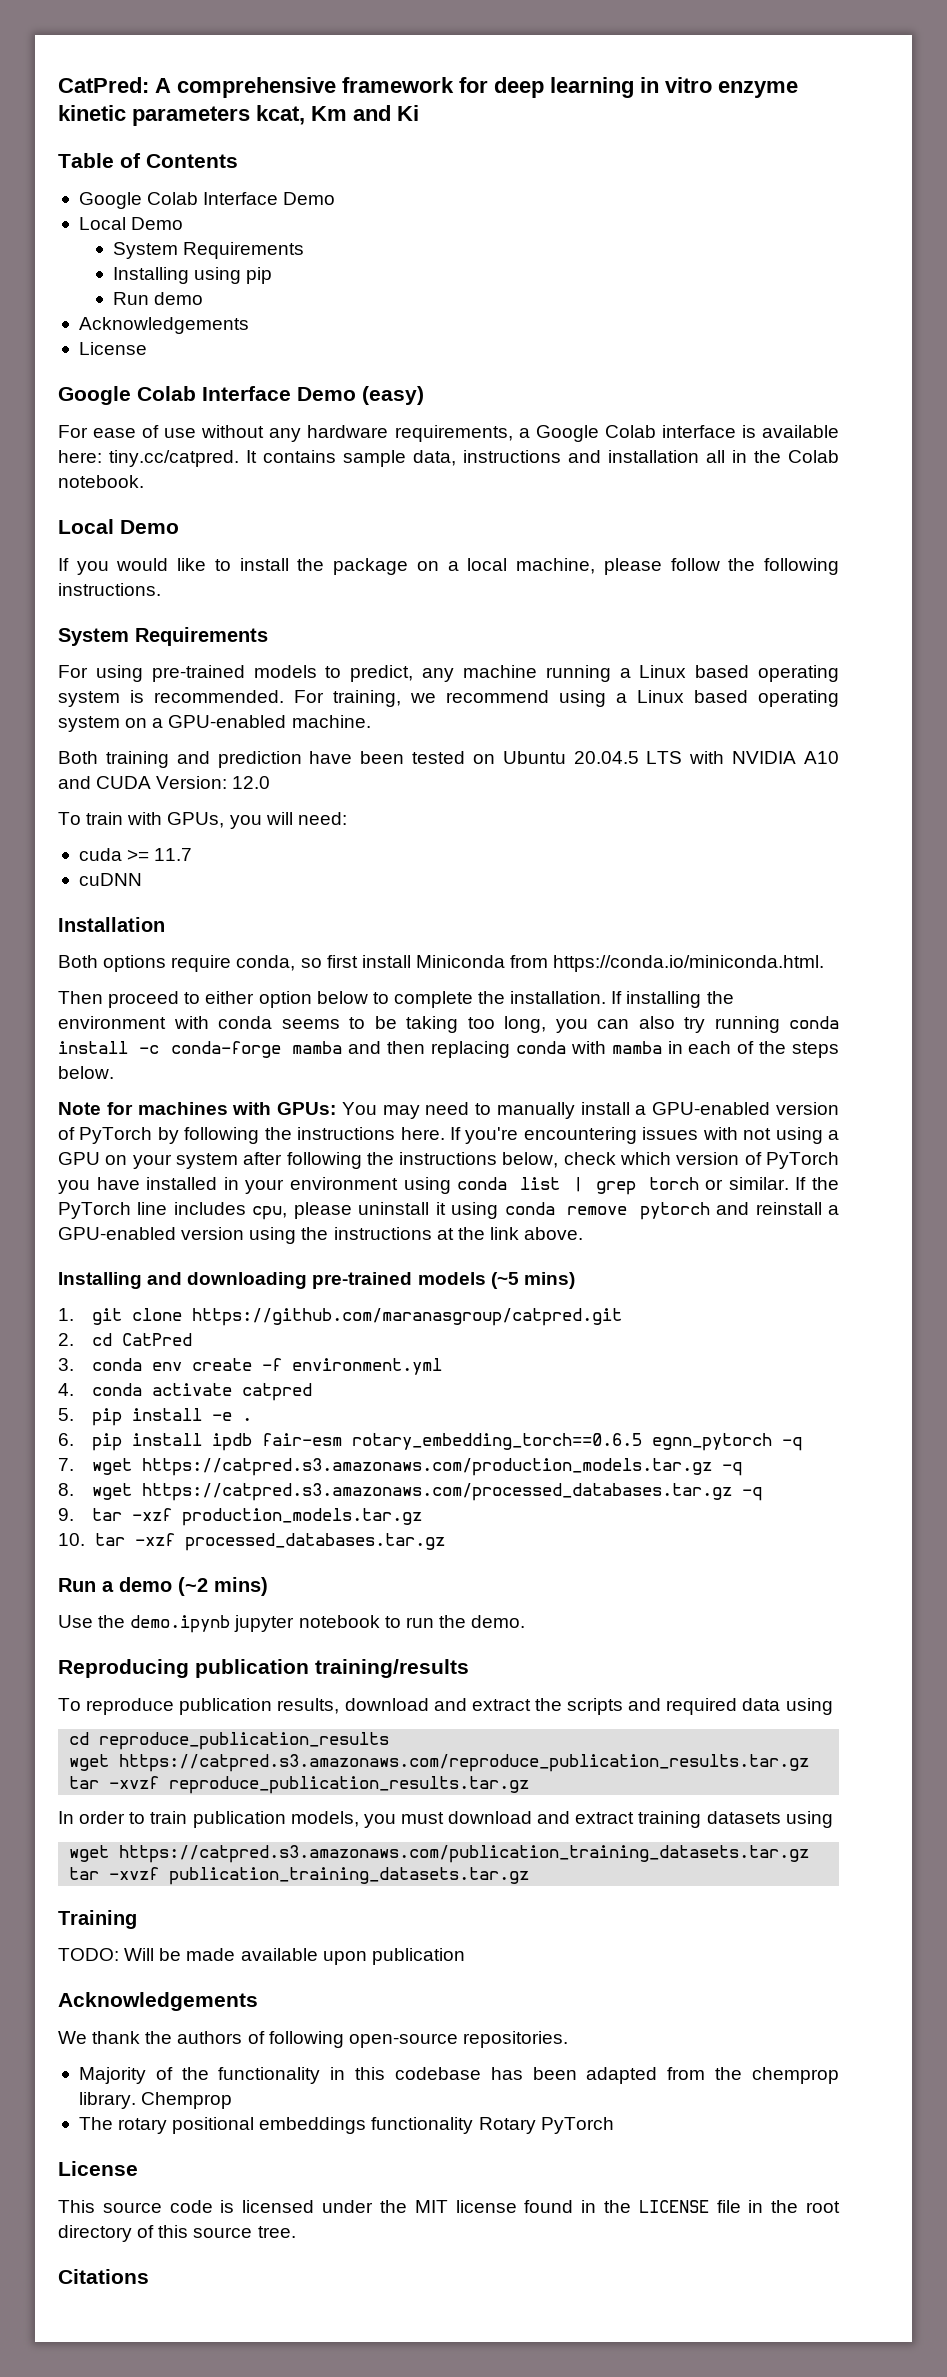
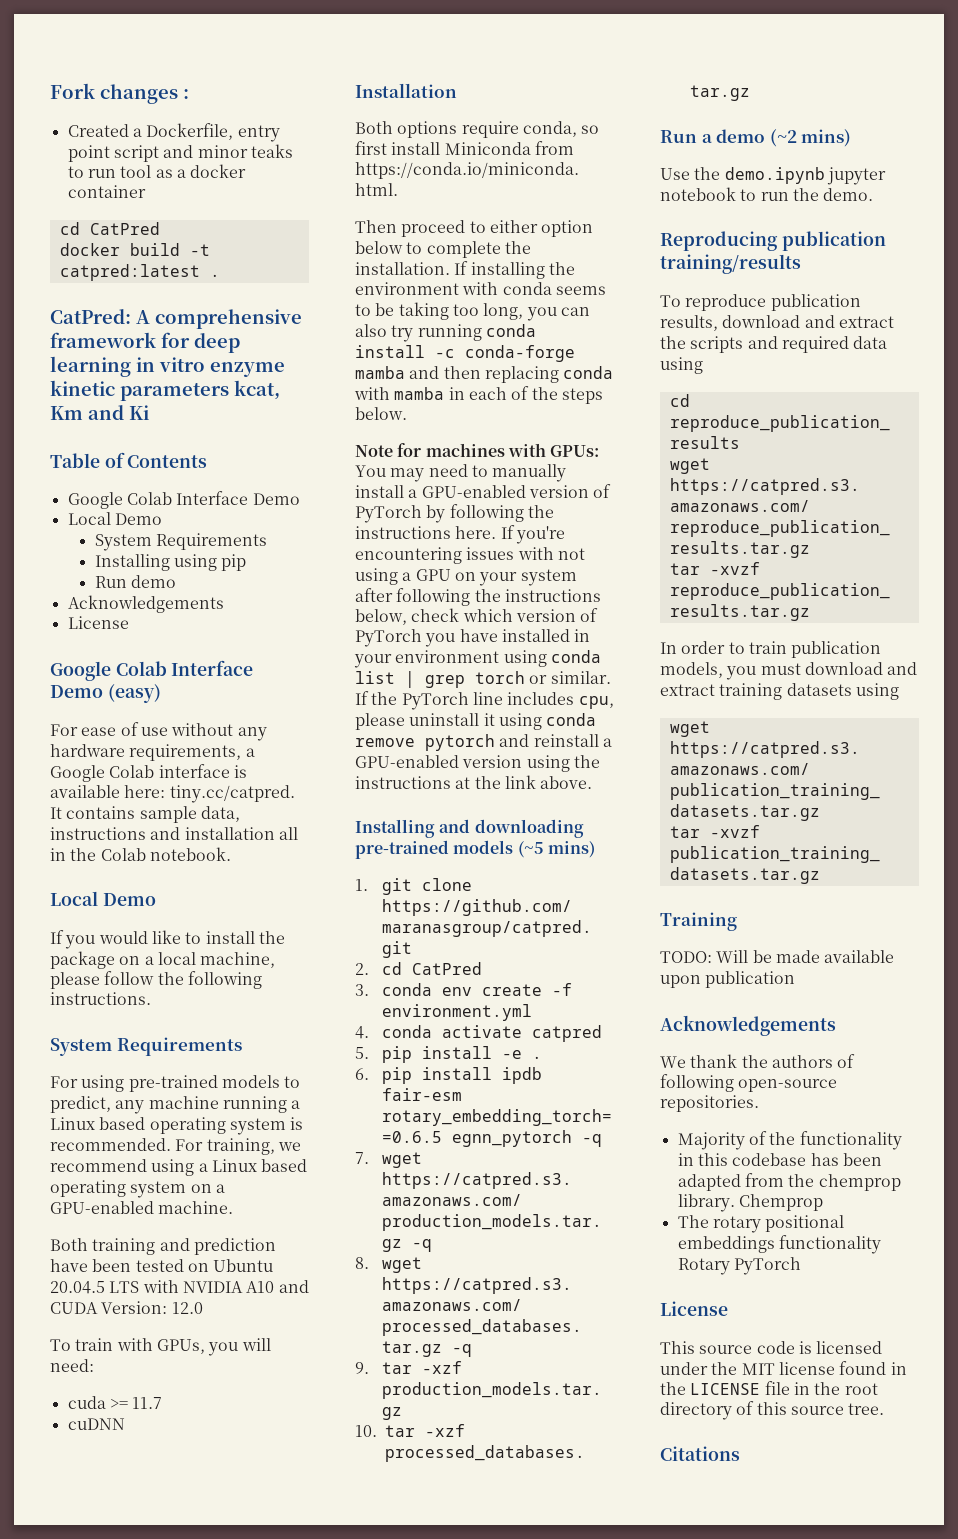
(58, 85) none -> [50,83,189,104] [67,123,280,142] [67,144,293,162] [67,164,247,178] [67,185,146,198] [59,222,160,235] [59,243,210,256] [59,264,220,281] Fork changes : // Created a Dockerfile, entry point script and minor teaks to run tool as a docker container // cd CatPred // docker build -t catpred:latest . //

